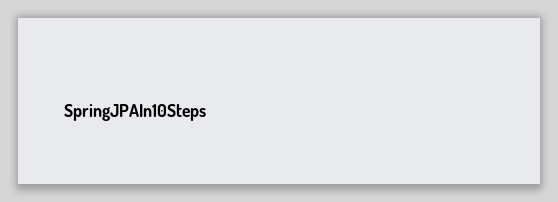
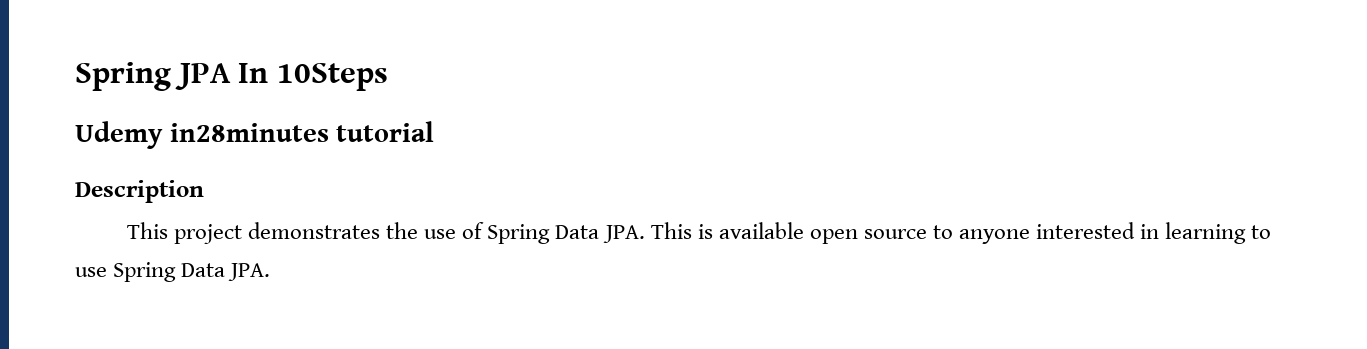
[64,104,206,121] SpringJPAIn10Steps -> [75,62,388,91] [75,121,435,149] [75,180,204,203] [126,222,1272,244] [75,262,271,282] Spring JPA In 10Steps // Udemy in28minutes tutorial // Description // This project demonstrates the use of Spring Data JPA. This is available open source to anyone interested in learning to use Spring Data JPA.

